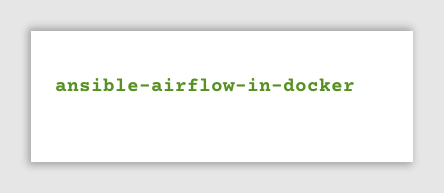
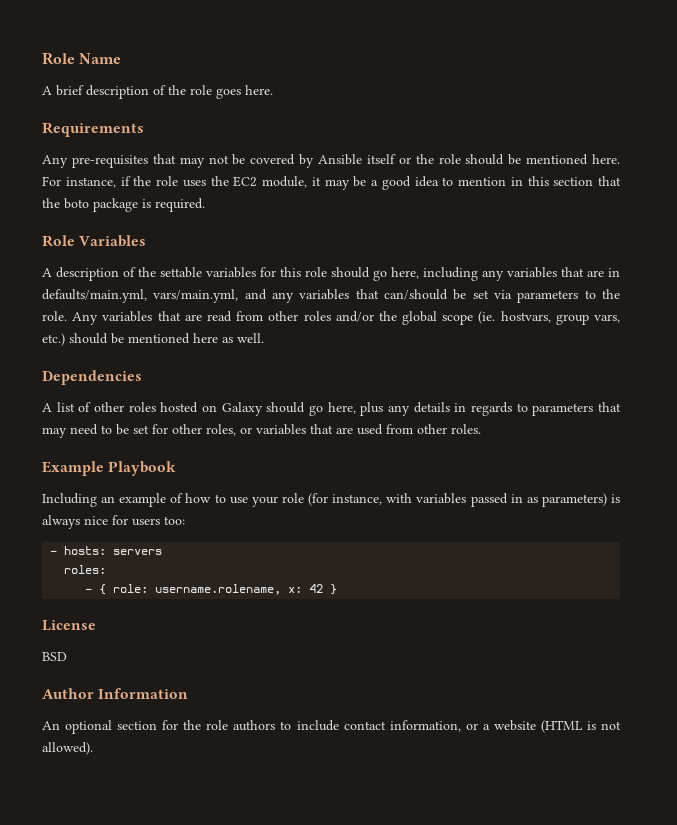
[55,78,355,92] ansible-airflow-in-docker -> [42,52,122,65] [42,85,273,99] [42,122,144,137] [42,154,620,168] [42,176,621,190] [42,198,205,212] [42,235,147,247] [42,267,620,281] [42,289,620,303] [42,311,620,325] [42,333,264,346] [42,370,142,385] [42,402,622,416] [42,424,481,438] [42,461,177,476] [42,493,621,507] [42,515,185,529] [50,546,163,555] [64,565,107,574] [85,584,338,595] [42,620,96,631] [42,652,67,661] [42,688,189,699] [42,720,621,734] [42,742,93,755] Role Name // A brief description of the role goes here. // Requirements // Any pre-requisites that may not be covered by Ansible itself or the role should be mentioned here. For instance, if the role uses the EC2 module, it may be a good idea to mention in this section that the boto package is required. // Role Variables // A description of the settable variables for this role should go here, including any variables that are in defaults/main.yml, vars/main.yml, and any variables that can/should be set via parameters to the role. Any variables that are read from other roles and/or the global scope (ie. hostvars, group vars, etc.) should be mentioned here as well. // Dependencies // A list of other roles hosted on Galaxy should go here, plus any details in regards to parameters that may need to be set for other roles, or variables that are used from other roles. // Example Playbook // Including an example of how to use your role (for instance, with variables passed in as parameters) is always nice for users too: // - hosts: servers // roles: // - { role: username.rolename, x: 42 } // License // BSD // Author Information // An optional section for the role authors to include contact information, or a website (HTML is not allowed).

